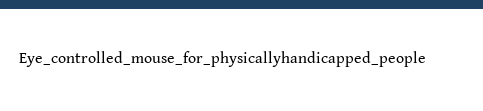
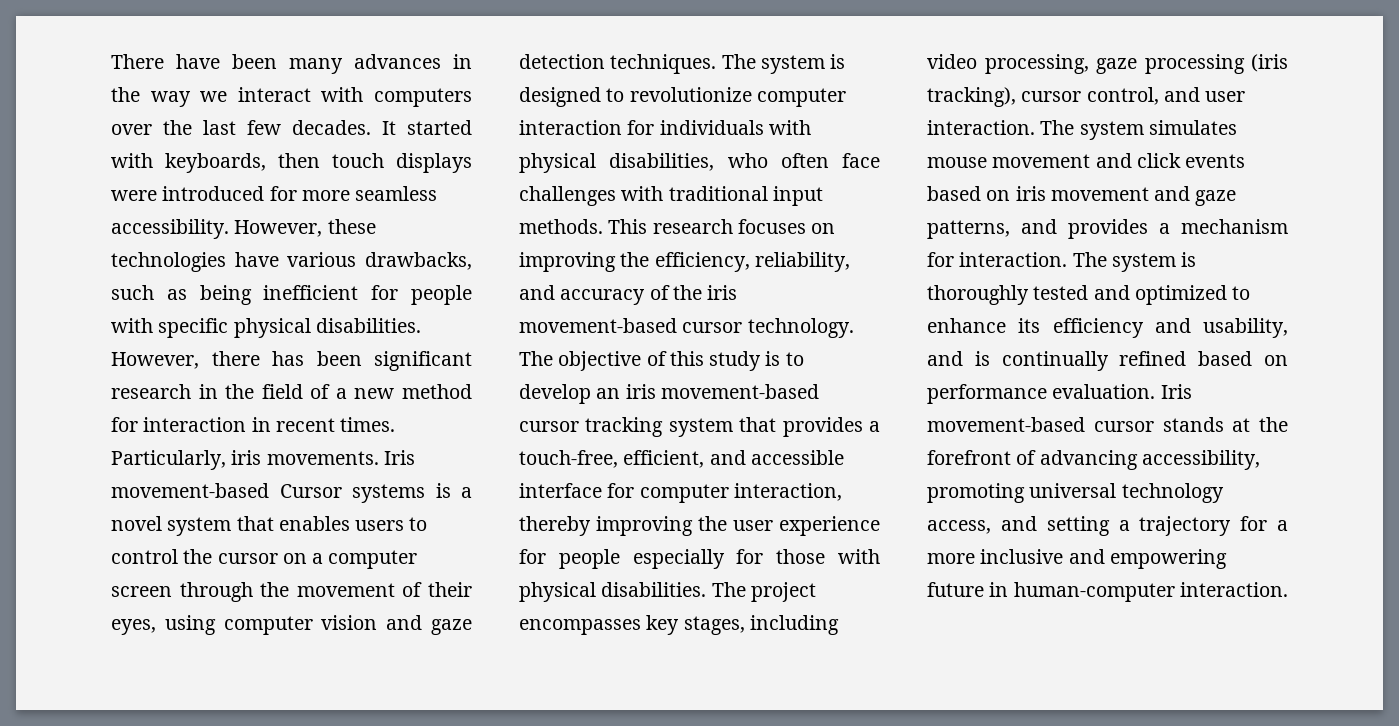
[19,51,426,67] Eye_controlled_mouse_for_physicallyhandicapped_people -> [111,54,472,74] [111,87,472,107] [111,120,472,135] [111,153,472,173] [111,186,438,201] [111,219,376,239] [111,252,472,272] [111,285,473,305] [111,318,421,338] [111,351,472,371] [111,384,472,399] [111,417,396,432] [111,450,415,470] [111,483,472,503] [111,516,428,536] [111,549,418,569] [111,582,473,602] [111,615,473,635] [519,54,846,74] [519,87,846,107] [519,120,811,135] [519,153,880,173] [519,186,823,206] [519,219,836,234] [519,252,850,272] [519,285,738,305] [519,318,854,338] [519,351,804,371] [519,384,819,404] [519,417,880,437] [519,450,844,468] [519,483,842,503] [519,516,880,536] [519,549,880,569] [519,582,816,602] [519,615,839,635] [927,54,1288,74] [927,87,1246,107] [927,120,1237,140] [927,153,1246,168] [927,186,1237,206] [927,219,1288,239] [927,252,1197,272] [927,285,1251,305] [927,318,1288,338] [927,351,1288,371] [927,384,1192,404] [927,417,1288,432] [927,450,1260,470] [927,483,1224,503] [927,516,1288,536] [927,549,1227,569] [927,582,1288,602] There have been many advances in the way we interact with computers over the last few decades. It started with keyboards, then touch displays were introduced for more seamless accessibility. However, these technologies have various drawbacks, such as being inefficient for people with specific physical disabilities. However, there has been significant research in the field of a new method for interaction in recent times. Particularly, iris movements. Iris movement-based Cursor systems is a novel system that enables users to control the cursor on a computer screen through the movement of their eyes, using computer vision and gaze detection techniques. The system is designed to revolutionize computer interaction for individuals with physical disabilities, who often face challenges with traditional input methods. This research focuses on improving the efficiency, reliability, and accuracy of the iris movement-based cursor technology. The objective of this study is to develop an iris movement-based cursor tracking system that provides a touch-free, efficient, and accessible interface for computer interaction, thereby improving the user experience for people especially for those with physical disabilities. The project encompasses key stages, including video processing, gaze processing (iris tracking), cursor control, and user interaction. The system simulates mouse movement and click events based on iris movement and gaze patterns, and provides a mechanism for interaction. The system is thoroughly tested and optimized to enhance its efficiency and usability, and is continually refined based on performance evaluation. Iris movement-based cursor stands at the forefront of advancing accessibility, promoting universal technology access, and setting a trajectory for a more inclusive and empowering future in human-computer interaction.

